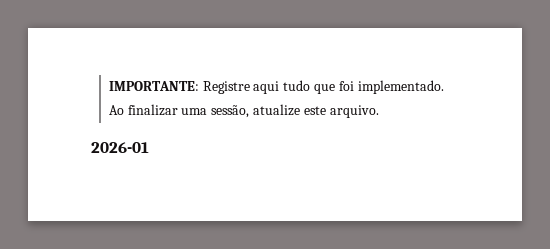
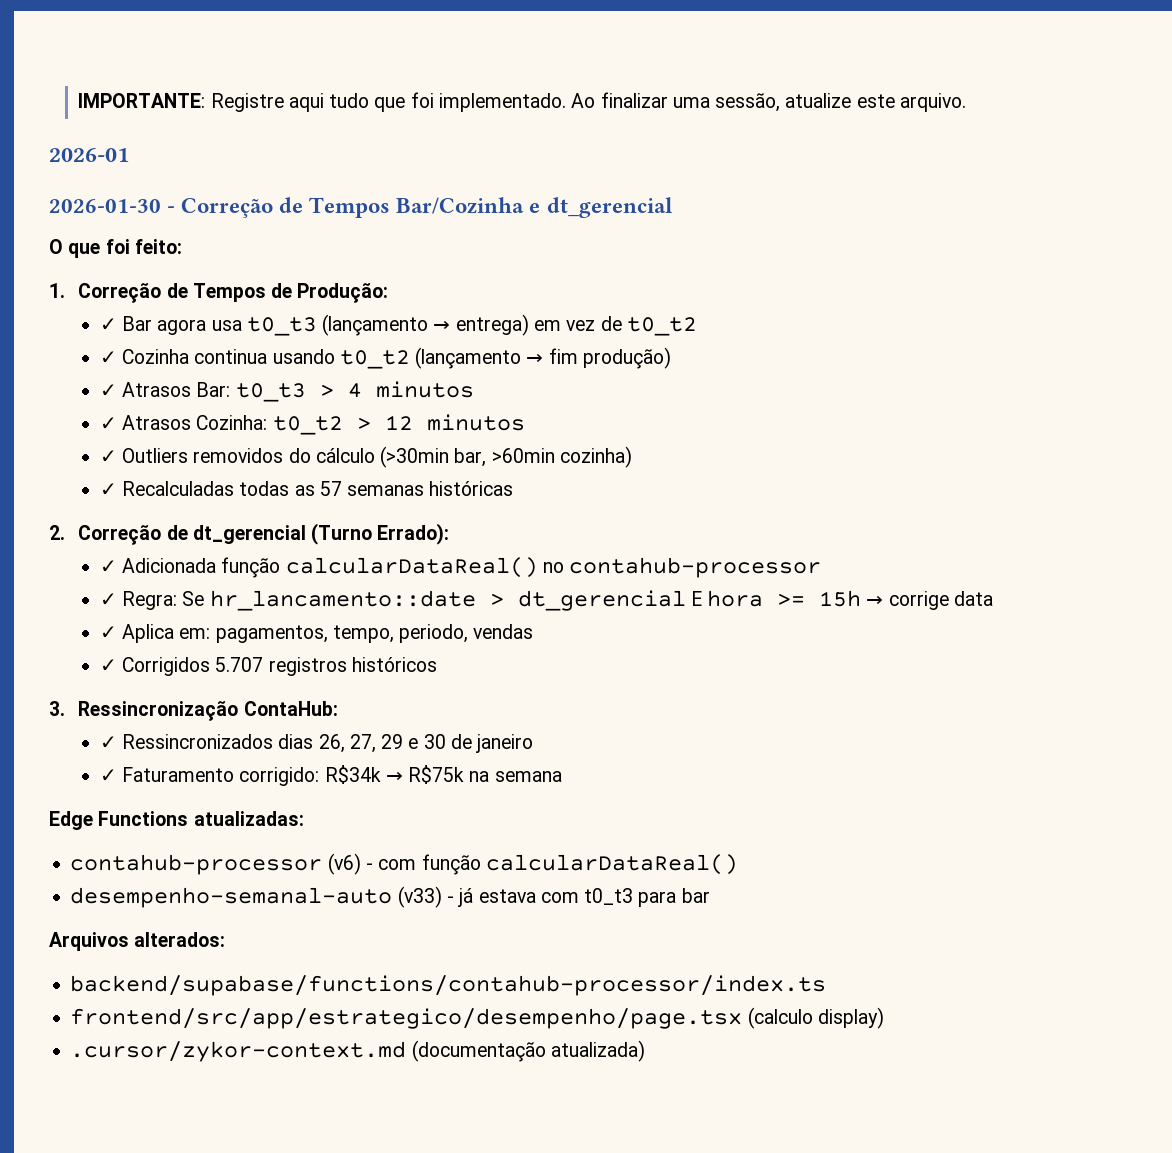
(149, 147) none -> [49,197,673,218] [49,239,182,258] [49,283,389,303] [99,314,697,336] [99,347,671,369] [99,381,474,402] [99,414,525,435] [99,446,632,468] [99,481,514,496] [49,523,450,545] [99,557,822,578] [99,590,993,611] [99,624,534,643] [99,657,437,676] [49,701,338,721] [99,734,534,753] [99,765,562,786] [49,811,304,830] [70,853,738,875] [70,886,710,908] [49,932,226,951] [70,975,827,996] [70,1007,884,1029] [70,1040,645,1062] // 2026-01-30 - Correção de Tempos Bar/Cozinha e dt_gerencial // O que foi feito: // 1. Correção de Tempos de Produção: // ✓ Bar agora usa t0_t3 (lançamento → entrega) em vez de t0_t2 // ✓ Cozinha continua usando t0_t2 (lançamento → fim produção) // ✓ Atrasos Bar: t0_t3 > 4 minutos // ✓ Atrasos Cozinha: t0_t2 > 12 minutos // ✓ Outliers removidos do cálculo (>30min bar, >60min cozinha) // ✓ Recalculadas todas as 57 semanas históricas // 2. Correção de dt_gerencial (Turno Errado): // ✓ Adicionada função calcularDataReal() no contahub-processor // ✓ Regra: Se hr_lancamento::date > dt_gerencial E hora >= 15h → corrige data // ✓ Aplica em: pagamentos, tempo, periodo, vendas // ✓ Corrigidos 5.707 registros históricos // 3. Ressincronização ContaHub: // ✓ Ressincronizados dias 26, 27, 29 e 30 de janeiro // ✓ Faturamento corrigido: R$34k → R$75k na semana // Edge Functions atualizadas: // contahub-processor (v6) - com função calcularDataReal() // desempenho-semanal-auto (v33) - já estava com t0_t3 para bar // Arquivos alterados: // backend/supabase/functions/contahub-processor/index.ts // frontend/src/app/estrategico/desempenho/page.tsx (calculo display) // .cursor/zykor-context.md (documentação atualizada)

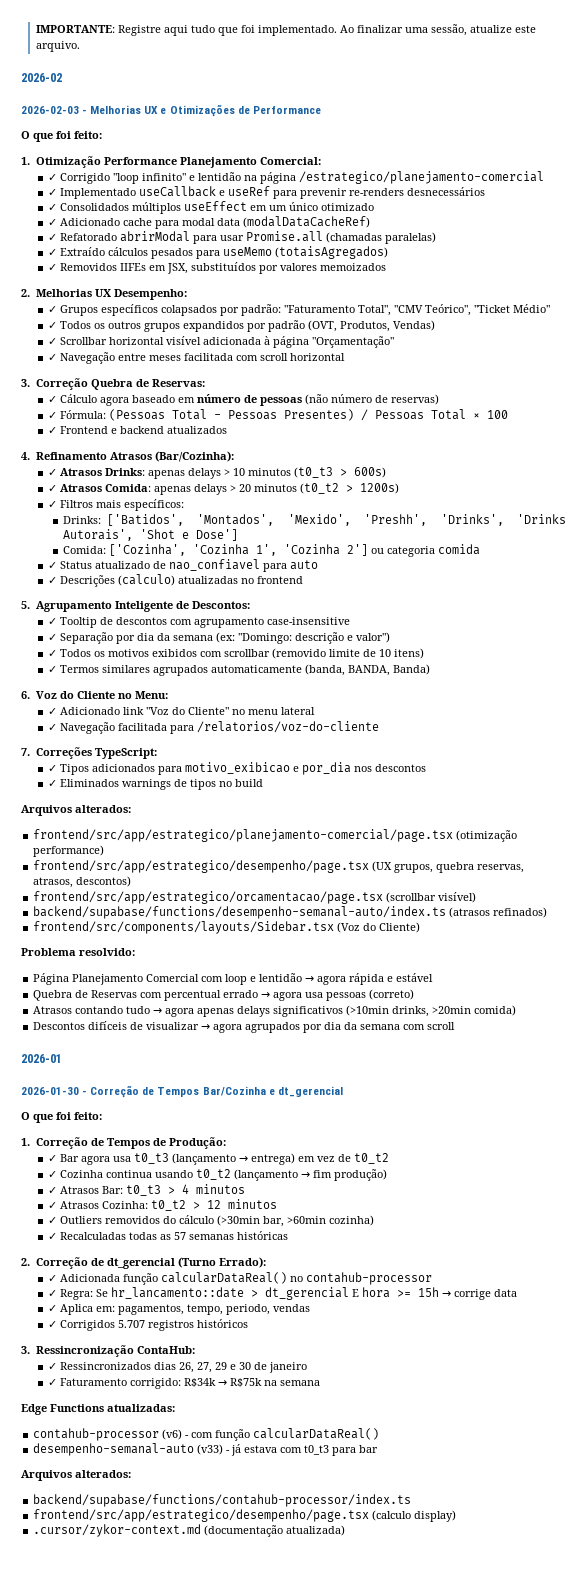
(966, 102) none -> [21,73,62,82] [21,104,321,117] [21,131,102,142] [21,156,322,168] [48,171,545,184] [48,186,486,199] [48,201,375,214] [48,216,371,229] [48,231,437,244] [48,246,389,259] [48,262,387,274] [21,289,188,300] [48,304,551,316] [48,320,436,332] [48,336,395,348] [48,352,346,364] [21,378,206,390] [48,394,440,406] [48,409,509,421] [48,426,228,434] [21,451,235,462] [48,467,387,479] [48,483,400,495] [48,499,185,511] [63,514,566,526] [63,529,239,541] [63,544,481,557] [48,559,319,572] [48,574,304,587] [21,601,251,612] [48,617,351,628] [48,632,391,644] [48,648,425,659] [48,664,431,676] [21,691,169,699] [48,707,316,715] [48,721,380,734] [21,747,158,759] [48,762,427,775] [48,779,264,790] [21,805,131,816] [33,829,518,842] [33,845,105,857] [33,860,525,873] [33,876,132,888] [33,891,477,904] [33,906,548,919] [33,921,421,934] [21,948,135,956] [33,973,434,985] [33,989,415,1001] [33,1005,517,1017] [33,1021,456,1033] // 2026-02 // 2026-02-03 - Melhorias UX e Otimizações de Performance // O que foi feito: // 1. Otimização Performance Planejamento Comercial: // ✓ Corrigido "loop infinito" e lentidão na página /estrategico/planejamento-comercial // ✓ Implementado useCallback e useRef para prevenir re-renders desnecessários // ✓ Consolidados múltiplos useEffect em um único otimizado // ✓ Adicionado cache para modal data (modalDataCacheRef) // ✓ Refatorado abrirModal para usar Promise.all (chamadas paralelas) // ✓ Extraído cálculos pesados para useMemo (totaisAgregados) // ✓ Removidos IIFEs em JSX, substituídos por valores memoizados // 2. Melhorias UX Desempenho: // ✓ Grupos específicos colapsados por padrão: "Faturamento Total", "CMV Teórico", "Ticket Médio" // ✓ Todos os outros grupos expandidos por padrão (OVT, Produtos, Vendas) // ✓ Scrollbar horizontal visível adicionada à página "Orçamentação" // ✓ Navegação entre meses facilitada com scroll horizontal // 3. Correção Quebra de Reservas: // ✓ Cálculo agora baseado em número de pessoas (não número de reservas) // ✓ Fórmula: (Pessoas Total - Pessoas Presentes) / Pessoas Total × 100 // ✓ Frontend e backend atualizados // 4. Refinamento Atrasos (Bar/Cozinha): // ✓ Atrasos Drinks: apenas delays > 10 minutos (t0_t3 > 600s) // ✓ Atrasos Comida: apenas delays > 20 minutos (t0_t2 > 1200s) // ✓ Filtros mais específicos: // Drinks: ['Batidos', 'Montados', 'Mexido', 'Preshh', 'Drinks', 'Drinks Autorais', 'Shot e Dose'] // Comida: ['Cozinha', 'Cozinha 1', 'Cozinha 2'] ou categoria comida // ✓ Status atualizado de nao_confiavel para auto // ✓ Descrições (calculo) atualizadas no frontend // 5. Agrupamento Inteligente de Descontos: // ✓ Tooltip de descontos com agrupamento case-insensitive // ✓ Separação por dia da semana (ex: "Domingo: descrição e valor") // ✓ Todos os motivos exibidos com scrollbar (removido limite de 10 itens) // ✓ Termos similares agrupados automaticamente (banda, BANDA, Banda) // 6. Voz do Cliente no Menu: // ✓ Adicionado link "Voz do Cliente" no menu lateral // ✓ Navegação facilitada para /relatorios/voz-do-cliente // 7. Correções TypeScript: // ✓ Tipos adicionados para motivo_exibicao e por_dia nos descontos // ✓ Eliminados warnings de tipos no build // Arquivos alterados: // frontend/src/app/estrategico/planejamento-comercial/page.tsx (otimização performance) // frontend/src/app/estrategico/desempenho/page.tsx (UX grupos, quebra reservas, atrasos, descontos) // frontend/src/app/estrategico/orcamentacao/page.tsx (scrollbar visível) // backend/supabase/functions/desempenho-semanal-auto/index.ts (atrasos refinados) // frontend/src/components/layouts/Sidebar.tsx (Voz do Cliente) // Problema resolvido: // Página Planejamento Comercial com loop e lentidão → agora rápida e estável // Quebra de Reservas com percentual errado → agora usa pessoas (correto) // Atrasos contando tudo → agora apenas delays significativos (>10min drinks, >20min comida) // Descontos difíceis de visualizar → agora agrupados por dia da semana com scroll

